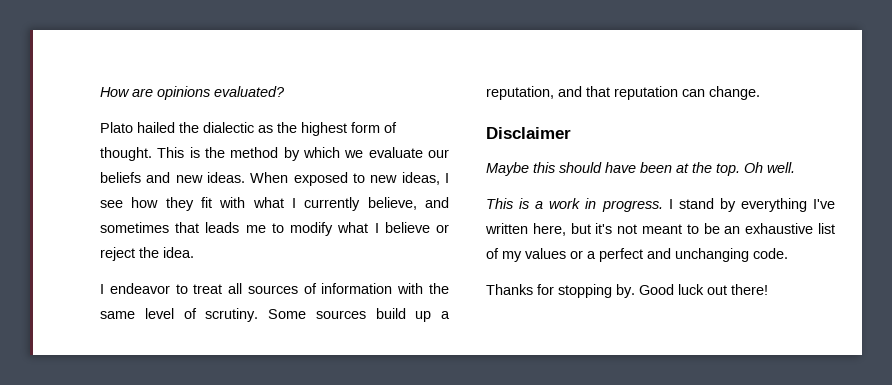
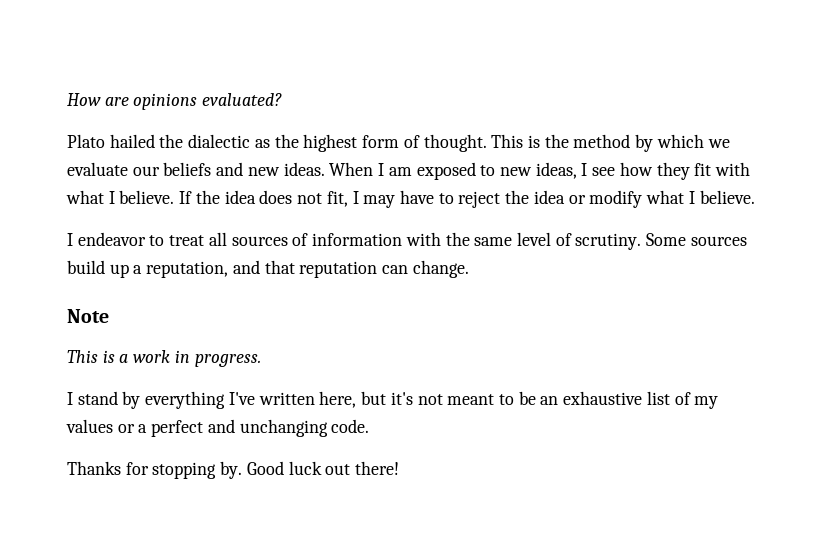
(289, 177) none -> [378,163,412,176] I am
[304,197,449,211] [100,222,450,236] [100,247,194,261] currently believe, and sometimes that leads me to modify what I believe or reject the idea. -> [119,190,755,208] believe. If the idea does not fit, I may have to reject the idea or modify what I believe.
[486,127,571,139] [486,162,795,176] Disclaimer // Maybe this should have been at the top. Oh well. -> [67,309,109,323] Note
(663, 206) none -> (261, 360) //

